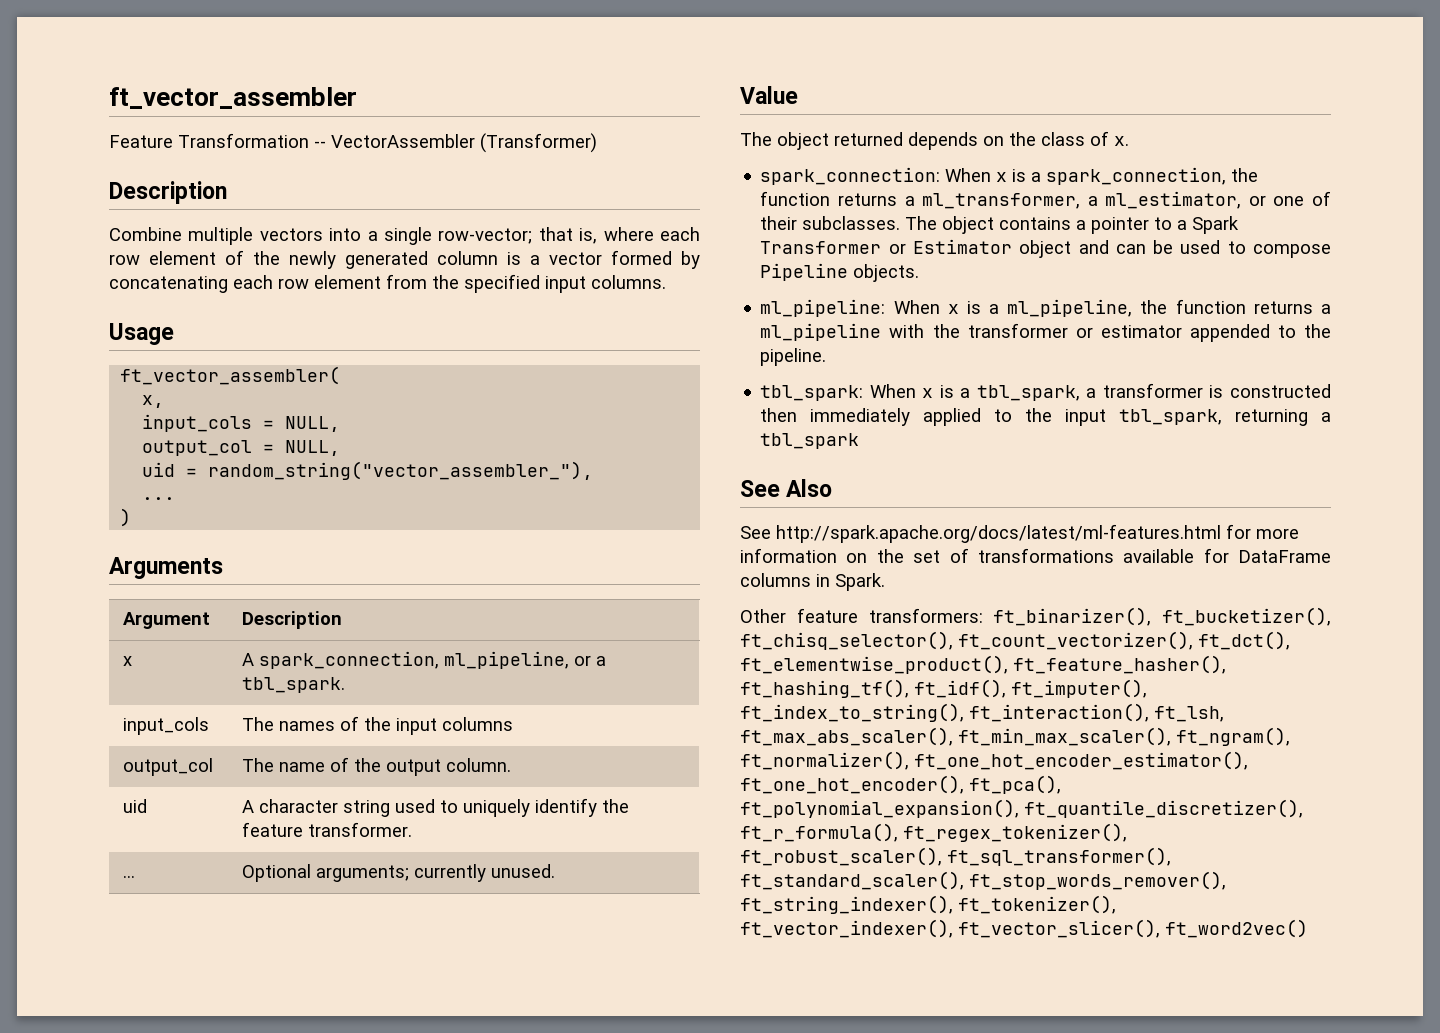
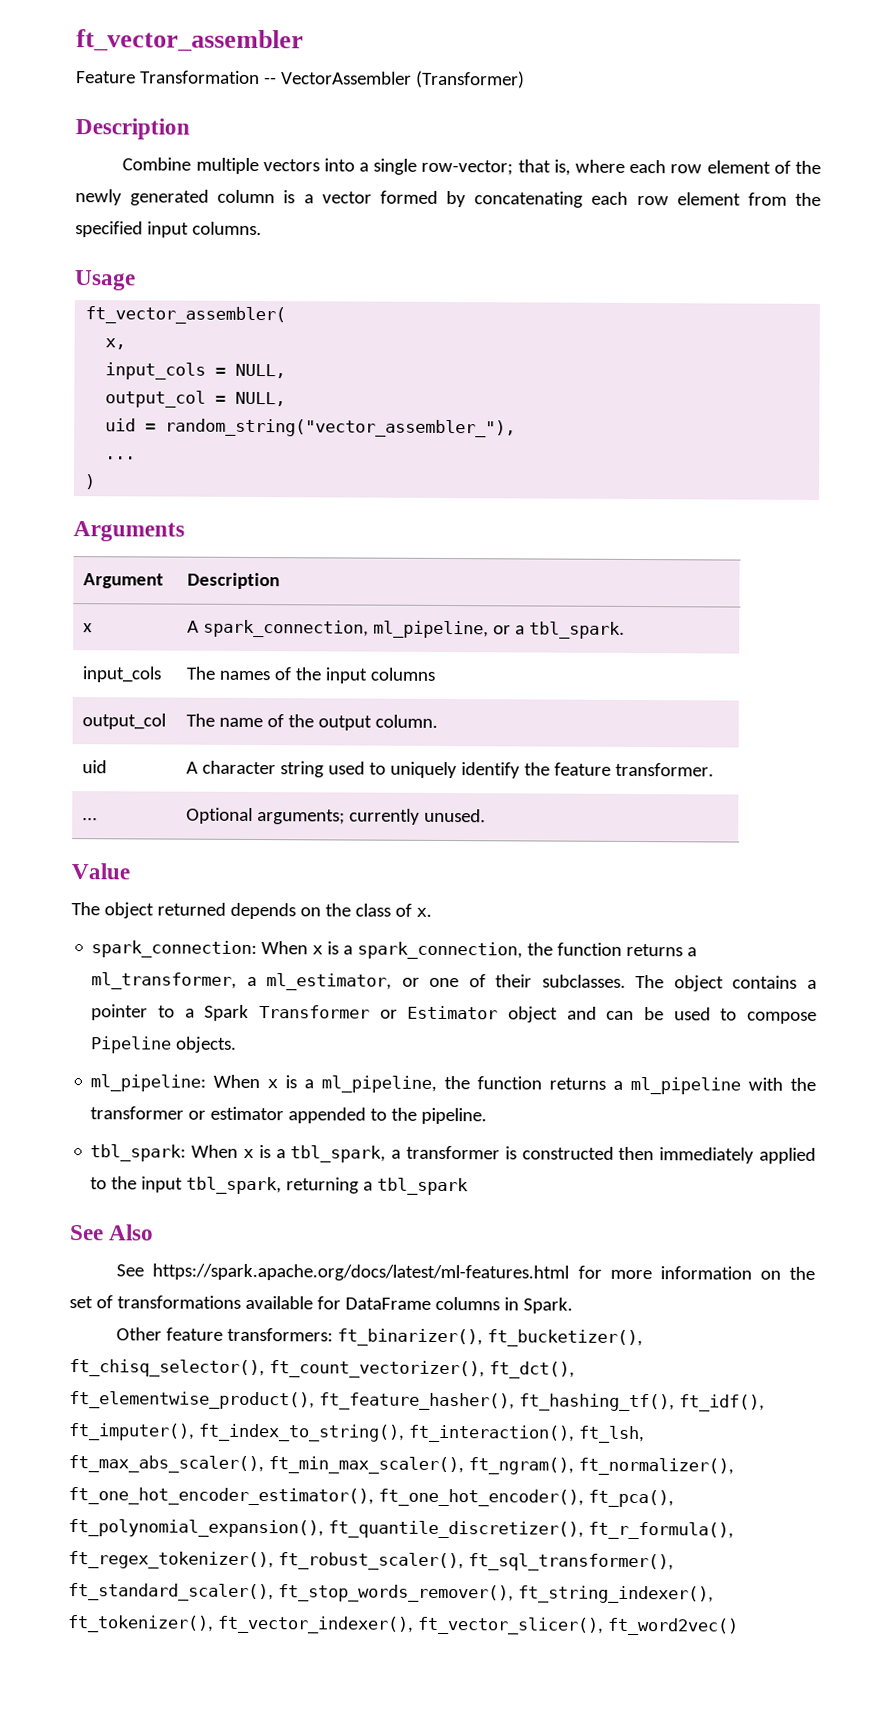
[776,524,1221,543] http://spark.apache.org/docs/latest/ml-features.html -> [152,1263,570,1282] https://spark.apache.org/docs/latest/ml-features.html

